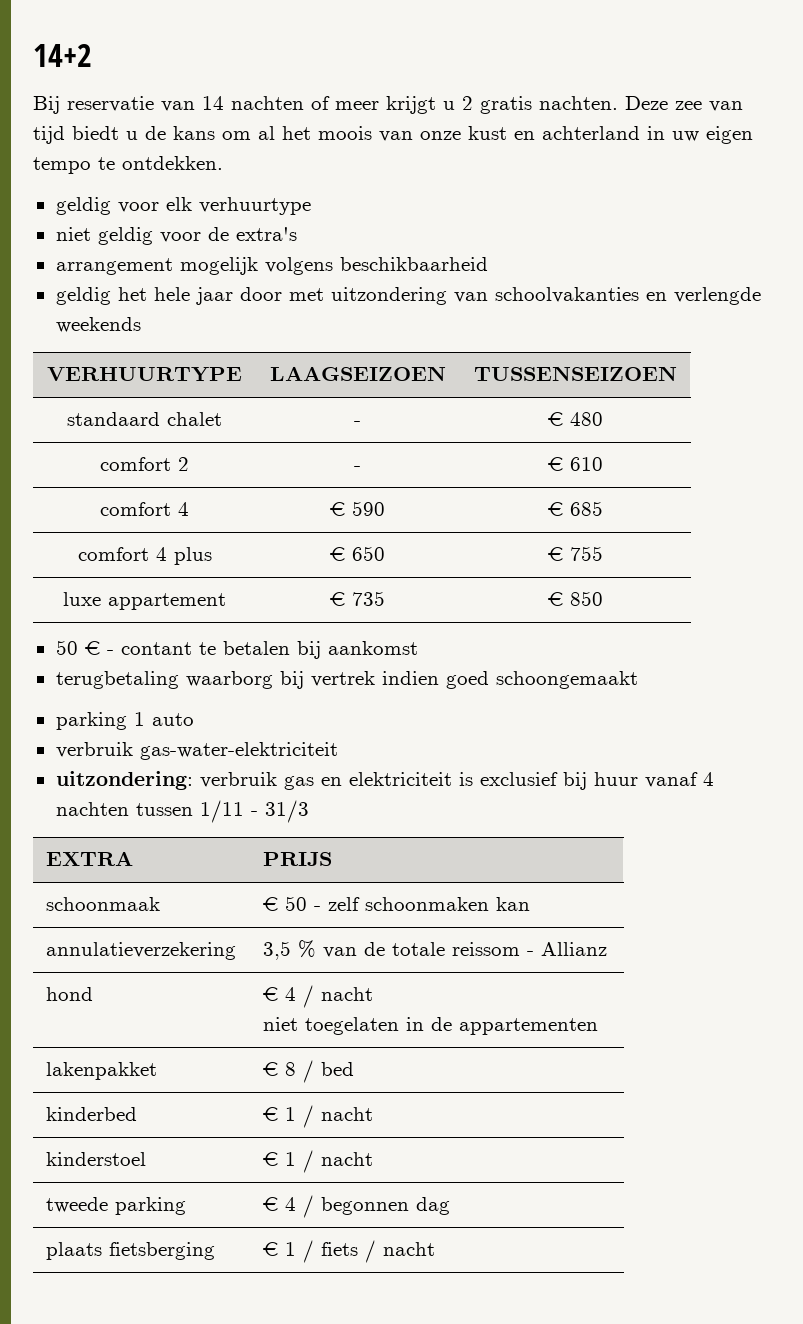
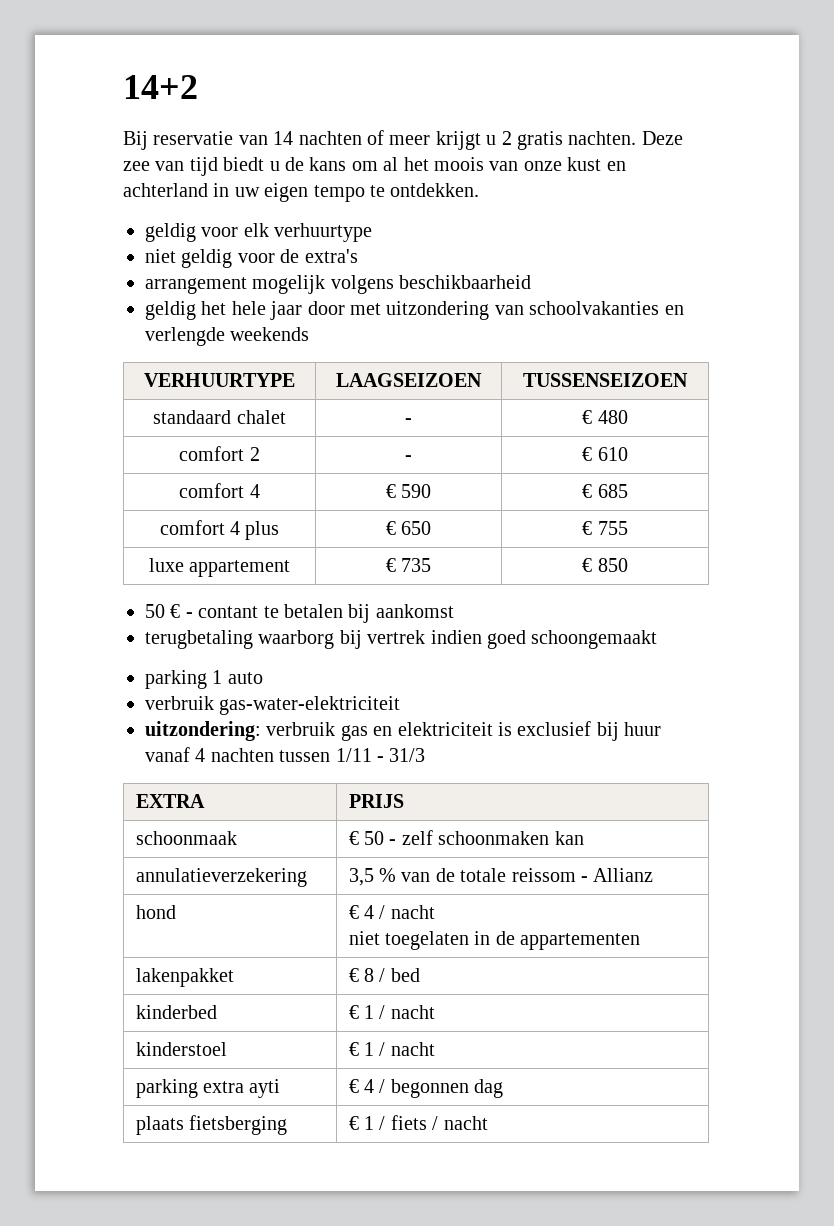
[46,1197,187,1215] tweede parking -> [135,1079,281,1098] parking extra ayti

